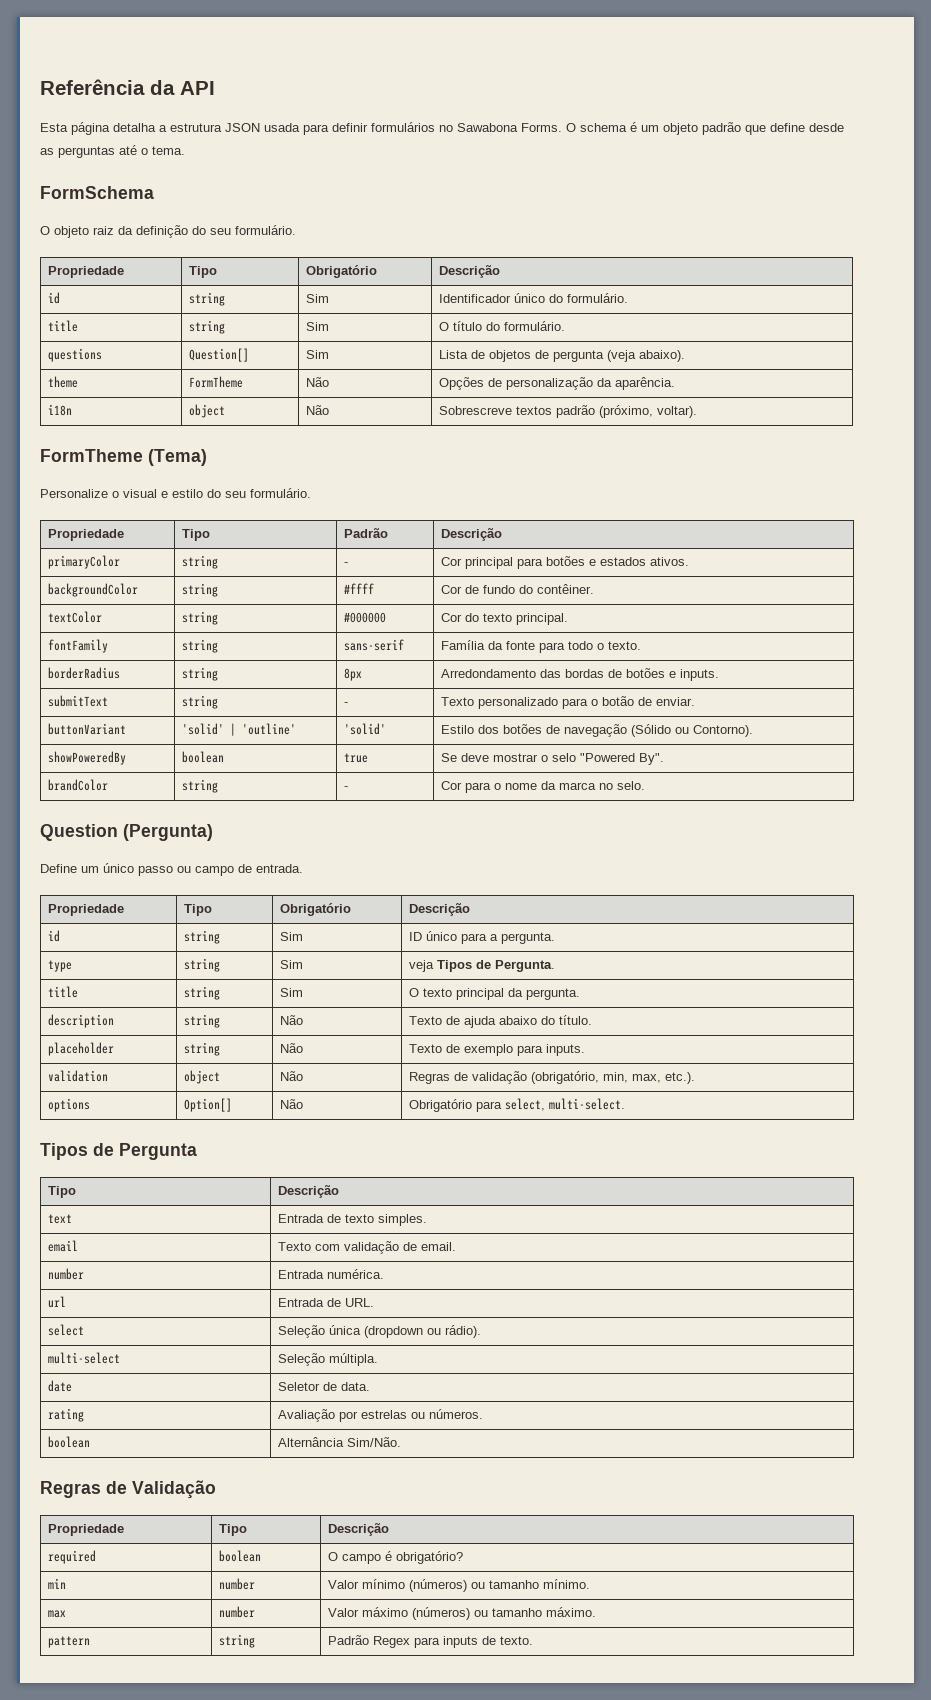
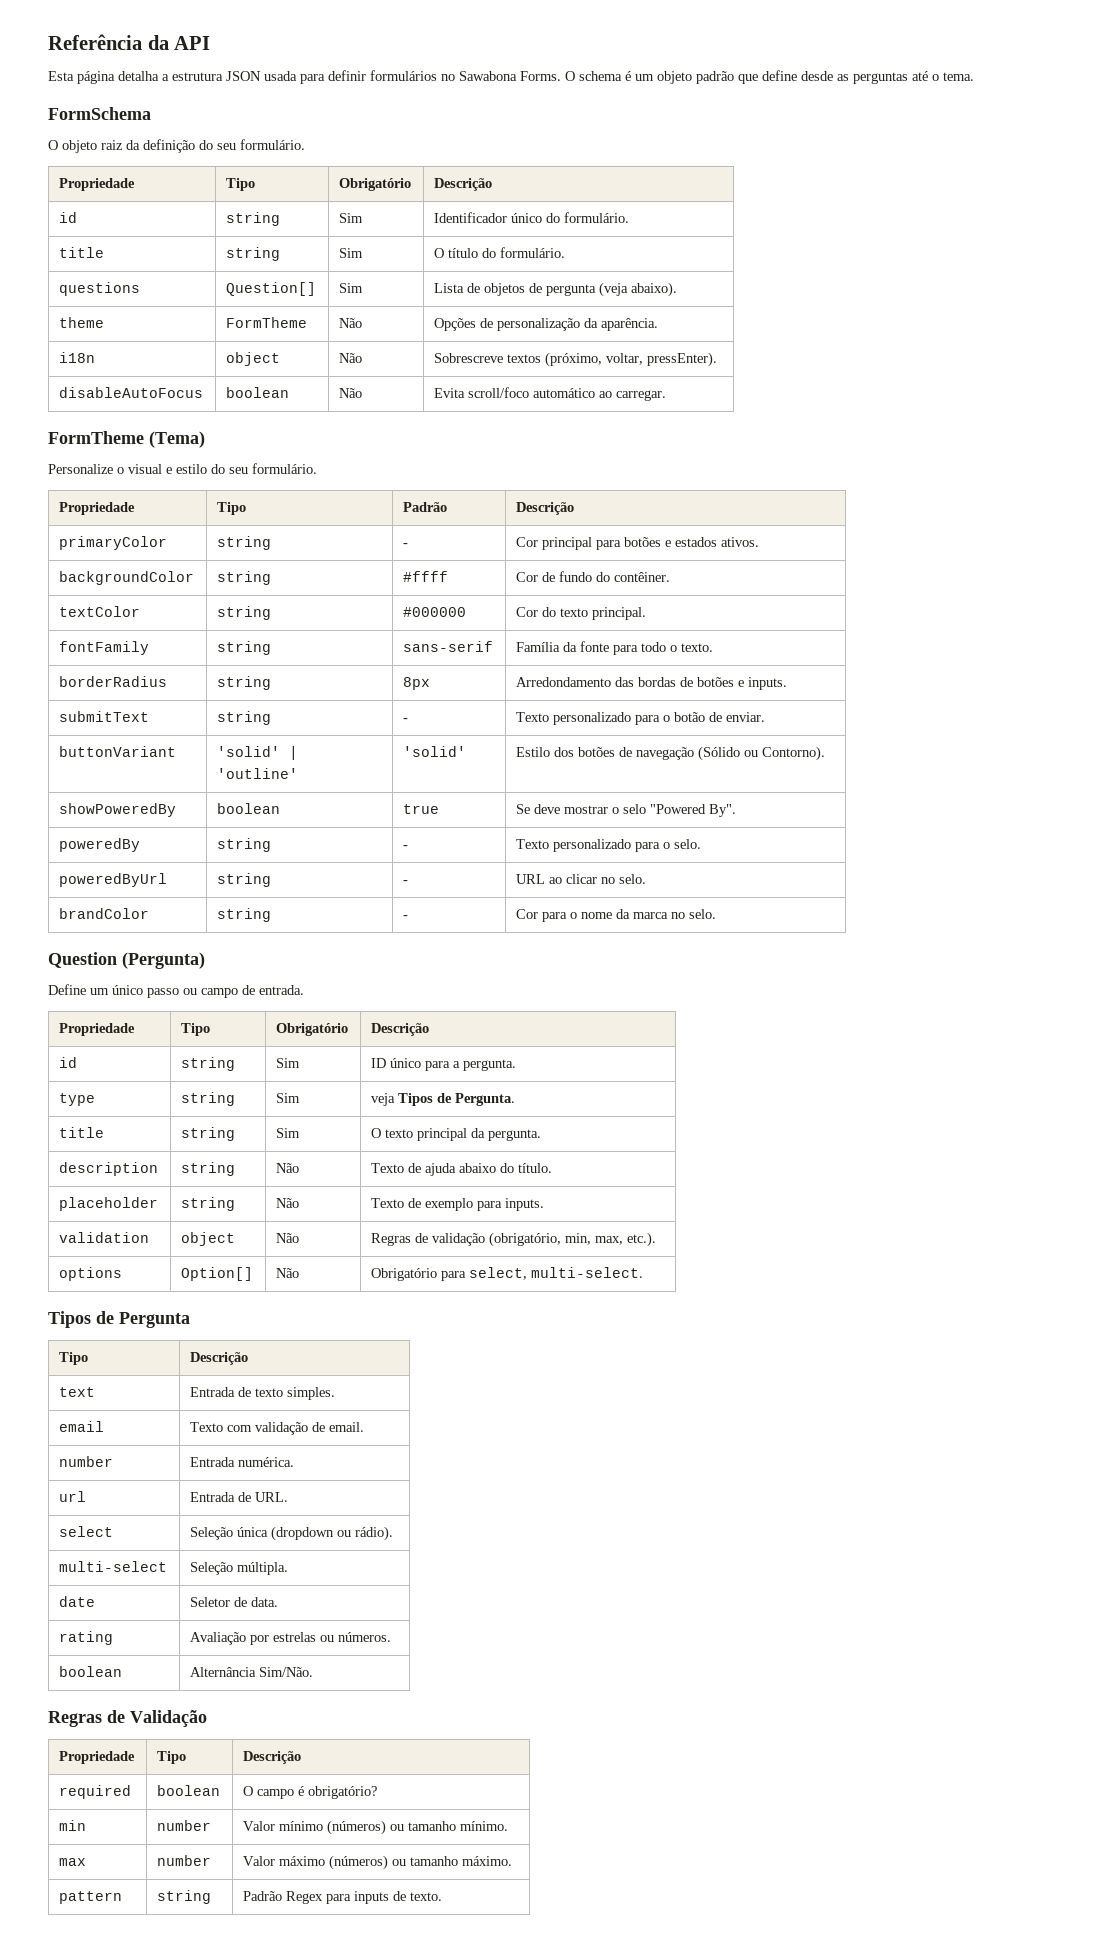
[555,405,697,418] padrão (próximo, voltar). -> [545,352,718,367] [59,387,204,398] [226,387,290,398] [339,388,363,398] [434,387,667,401] (próximo, voltar, pressEnter). // disableAutoFocus | boolean | Não | Evita scroll/foco automático ao carregar.
(664, 759) none -> [59,838,141,852] [217,838,272,852] [403,845,409,849] [516,839,702,852] [59,873,168,887] [217,873,272,887] [403,880,409,884] [516,874,647,884] // poweredBy | string | - | Texto personalizado para o selo. // poweredByUrl | string | - | URL ao clicar no selo.

